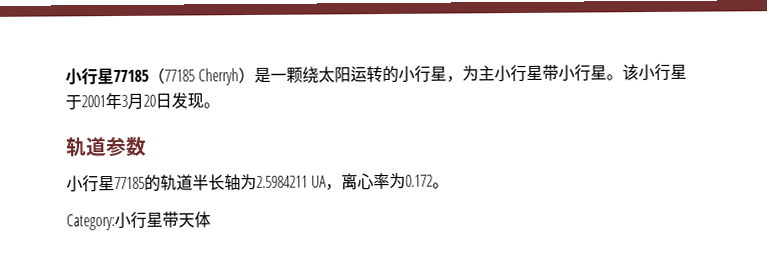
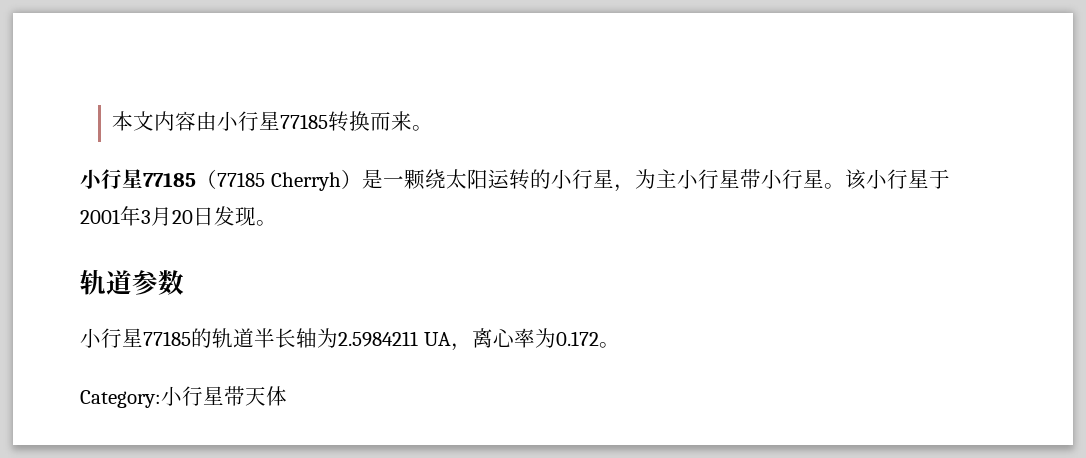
(65, 76) none -> [111,111,433,132] 本文内容由小行星77185转换而来。 //

